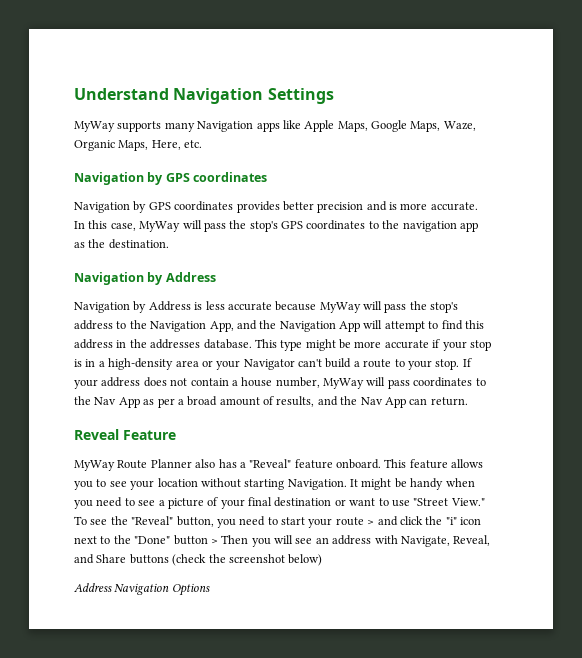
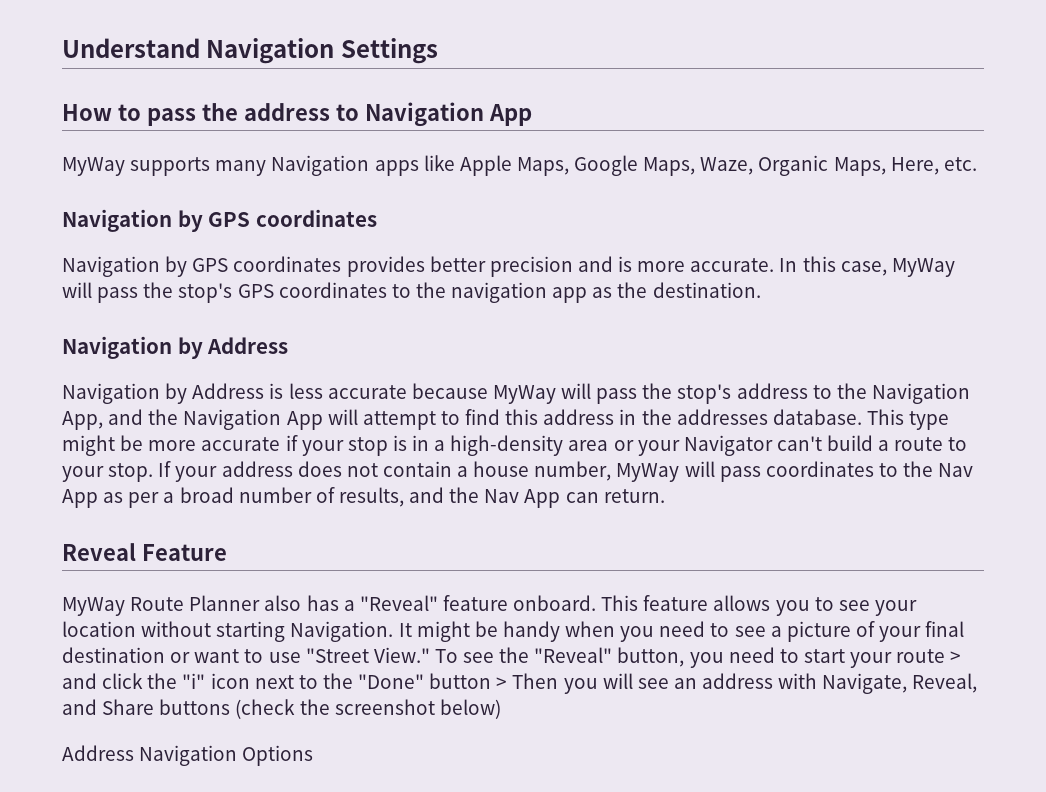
(334, 96) none -> [62,102,532,127] // How to pass the address to Navigation App
[219,397,260,406] amount -> [238,487,312,503] number

